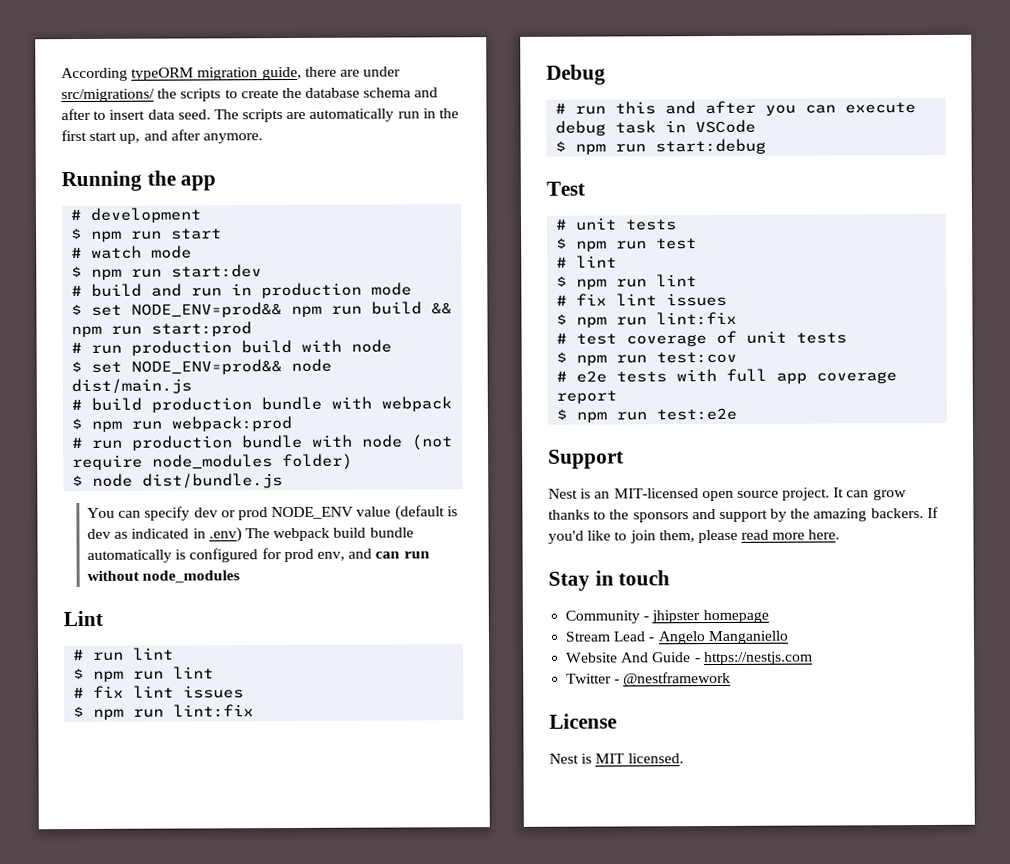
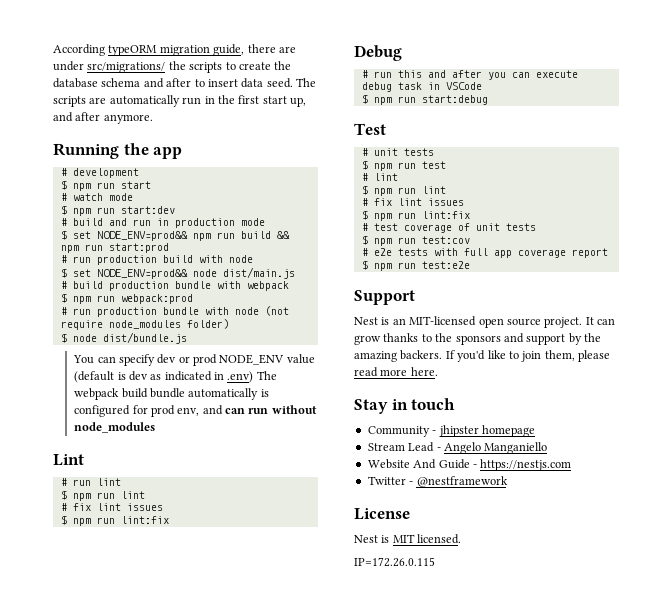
(684, 758) none -> [354,557,435,567] // IP=172.26.0.115

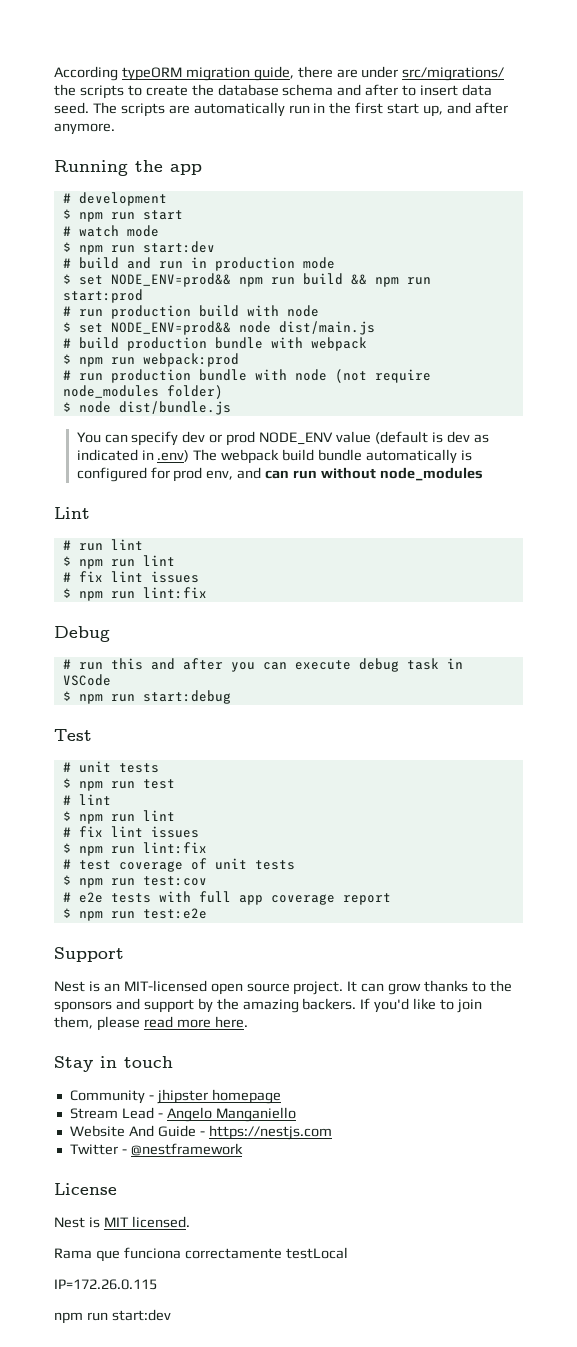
[354,557,435,567] IP=172.26.0.115 -> [54,1247,348,1262] [54,1279,157,1290] [54,1309,171,1324] Rama que funciona correctamente testLocal // IP=172.26.0.115 // npm run start:dev

